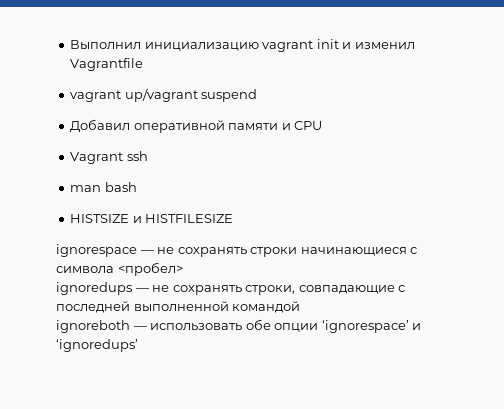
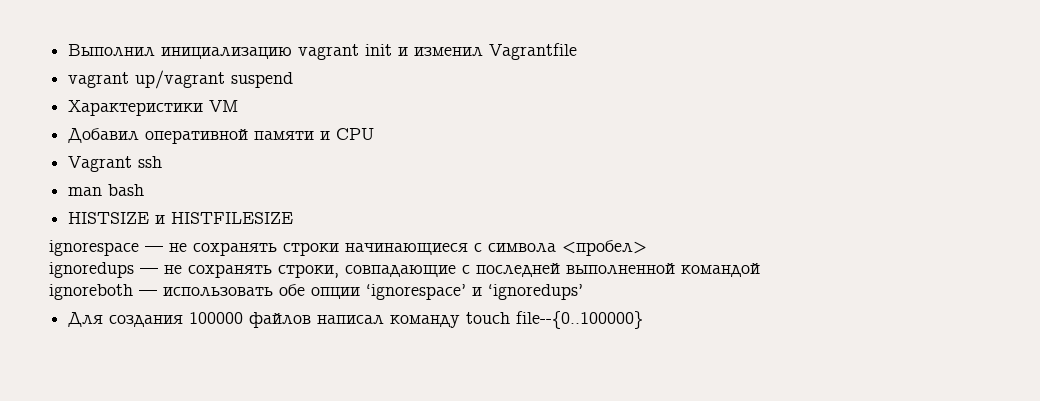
(258, 95) none -> [68,100,239,116] // Характеристики VM
(138, 345) none -> [68,311,644,329] // Для создания 100000 файлов написал команду touch file--{0..100000}

